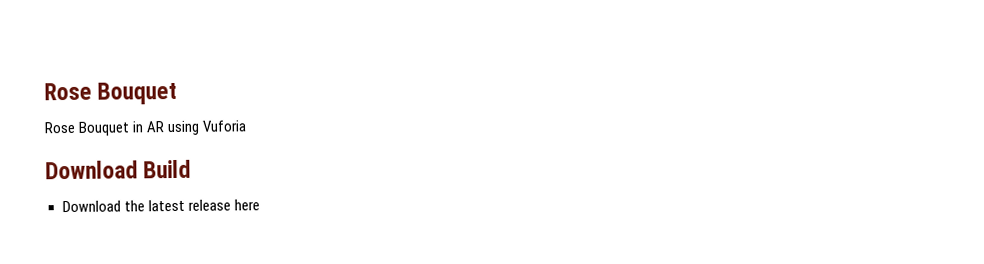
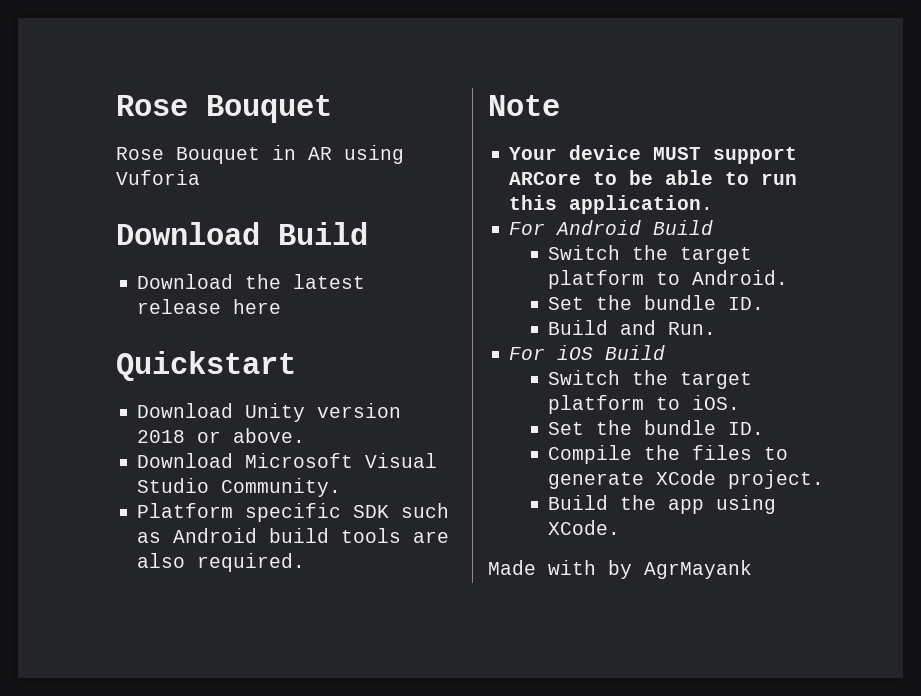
(260, 205) none -> [116,351,296,381] [137,403,402,422] [137,428,306,443] [137,453,438,468] [137,478,342,497] [137,503,450,522] [137,528,450,543] [137,553,306,572] [488,95,560,116] [509,145,798,164] [509,170,798,185] [509,195,714,214] [509,220,714,235] [548,245,753,264] [548,270,789,289] [548,295,765,310] [548,320,717,335] [509,345,666,360] [548,370,753,389] [548,395,741,414] [548,420,765,435] [548,445,789,464] [548,470,825,489] [548,495,777,514] [548,520,621,535] [488,560,752,579] // Quickstart // Download Unity version 2018 or above. // Download Microsoft Visual Studio Community. // Platform specific SDK such as Android build tools are also required. // Note // Your device MUST support ARCore to be able to run this application. // For Android Build // Switch the target platform to Android. // Set the bundle ID. // Build and Run. // For iOS Build // Switch the target platform to iOS. // Set the bundle ID. // Compile the files to generate XCode project. // Build the app using XCode. // Made with by AgrMayank

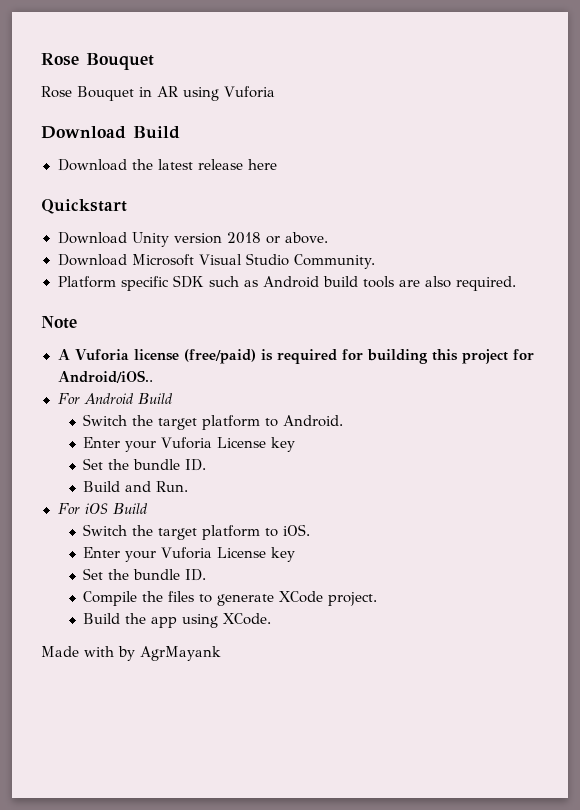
[509,145,798,164] [509,170,798,185] [509,195,714,214] Your device MUST support ARCore to be able to run this application. -> [57,349,535,364] [57,370,153,383] A Vuforia license (free/paid) is required for building this project for Android/iOS..
(789, 277) none -> [83,437,296,452] // Enter your Vuforia License key
(741, 402) none -> [83,547,296,562] // Enter your Vuforia License key

